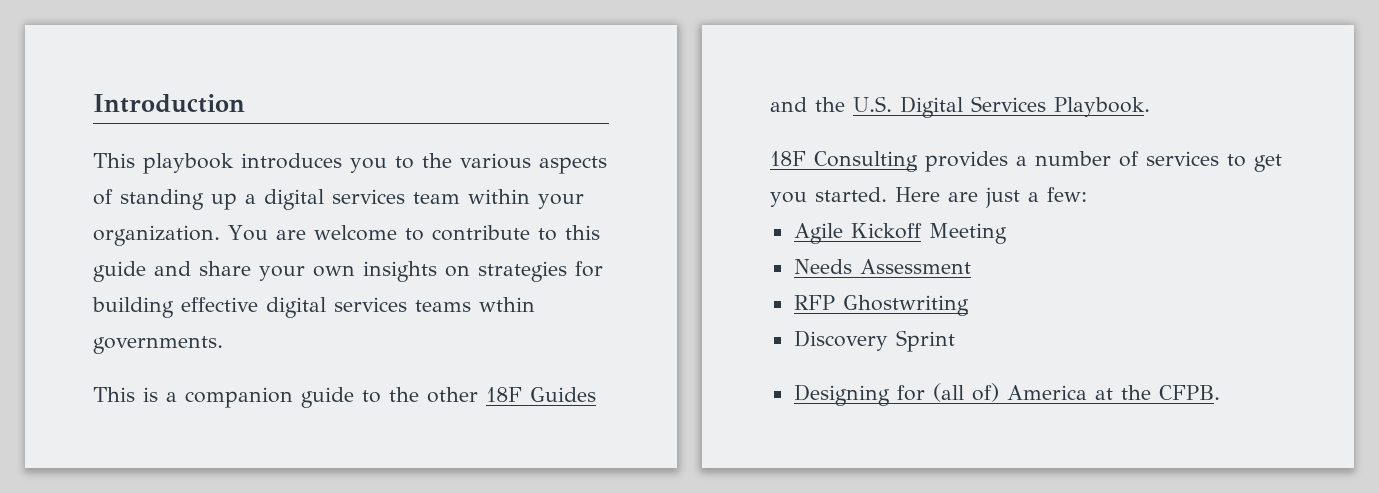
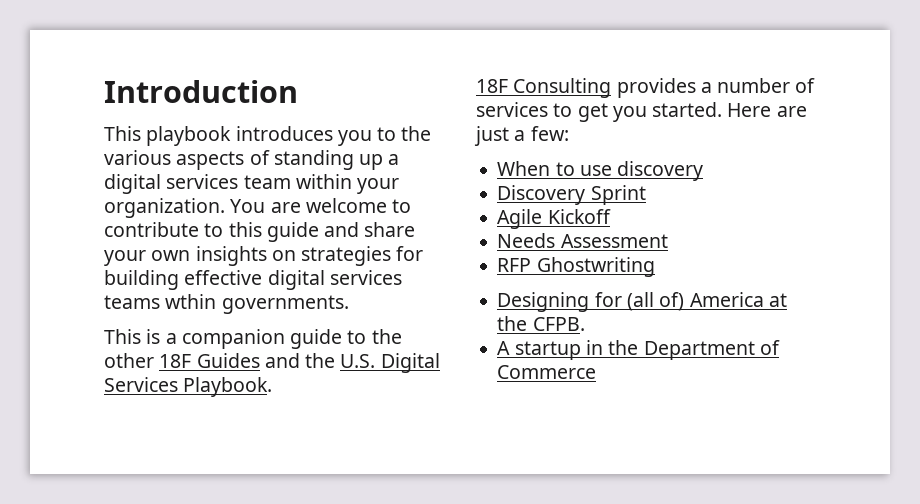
(1087, 194) none -> [497,161,704,181] [497,185,646,205] // When to use discovery // Discovery Sprint
[928,223,1007,244] Meeting -> (611, 216) none
[793,330,955,352] // Discovery Sprint -> (655, 267) none
(1220, 392) none -> [497,340,780,360] [497,365,597,379] // A startup in the Department of Commerce

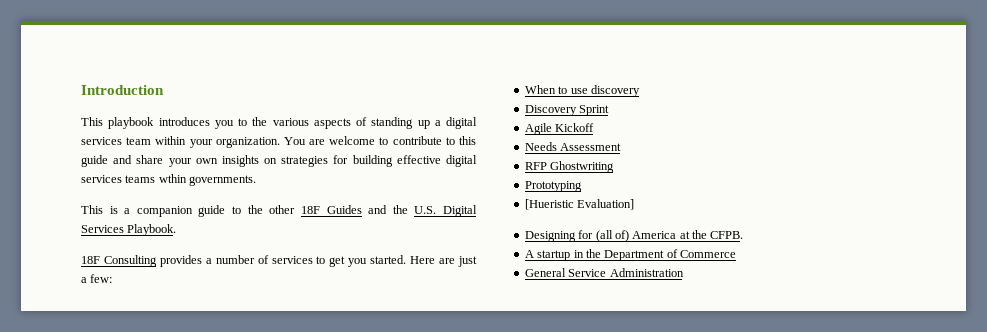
(655, 267) none -> [524,181,582,192] [524,199,635,210] // Prototyping // [Hueristic Evaluation]
(597, 372) none -> [524,268,684,277] // General Service Administration

